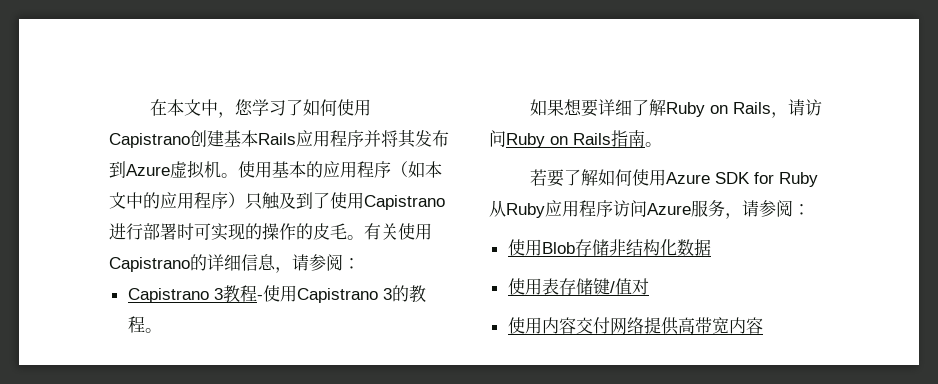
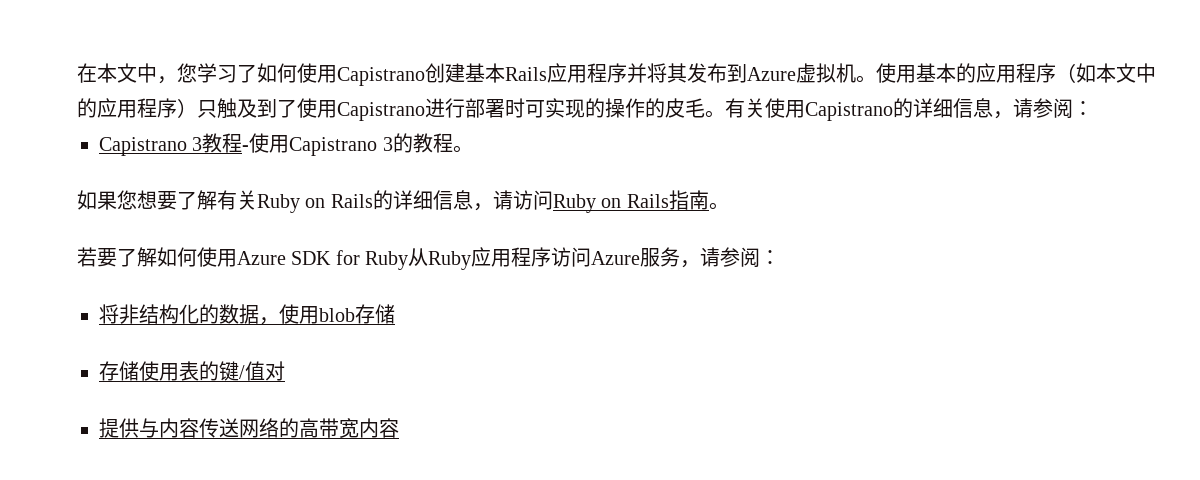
[564,99,772,117] 想要详细了解Ruby on Rails -> [117,190,473,213] 您想要了解有关Ruby on Rails的详细信息
[507,239,609,256] 使用Blob存储 -> [99,304,119,324] 将
(677, 247) none -> [199,304,219,324] 的
[507,278,649,295] [507,317,679,335] // 使用表存储键/值对 // 使用内容交付网络提供 -> [259,304,395,325] [99,361,285,381] [99,418,299,438] ，使用blob存储 // 存储使用表的键/值对 // 提供与内容传送网络的

